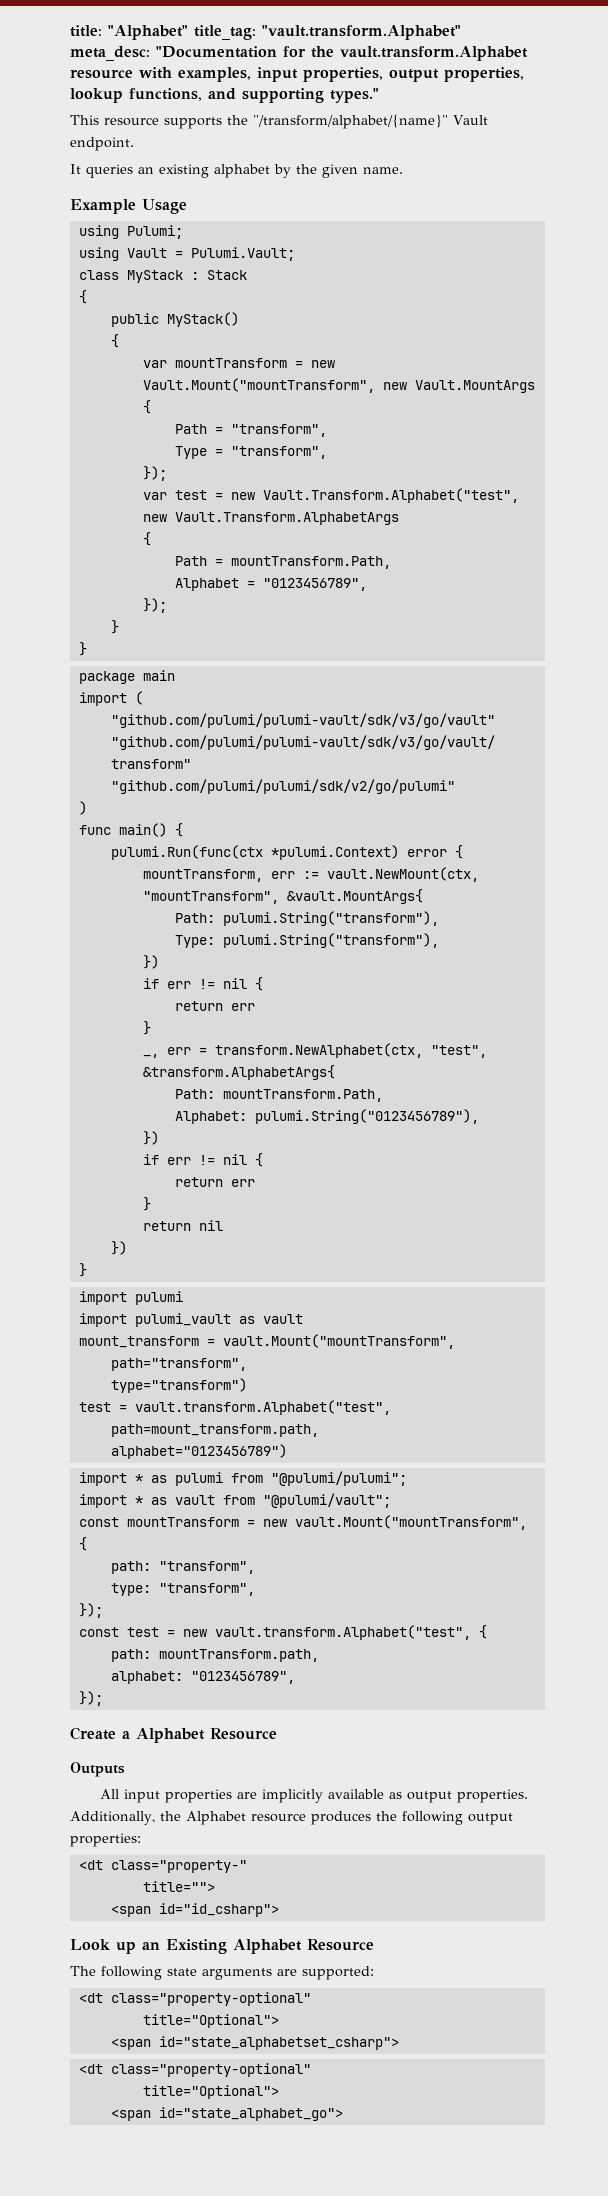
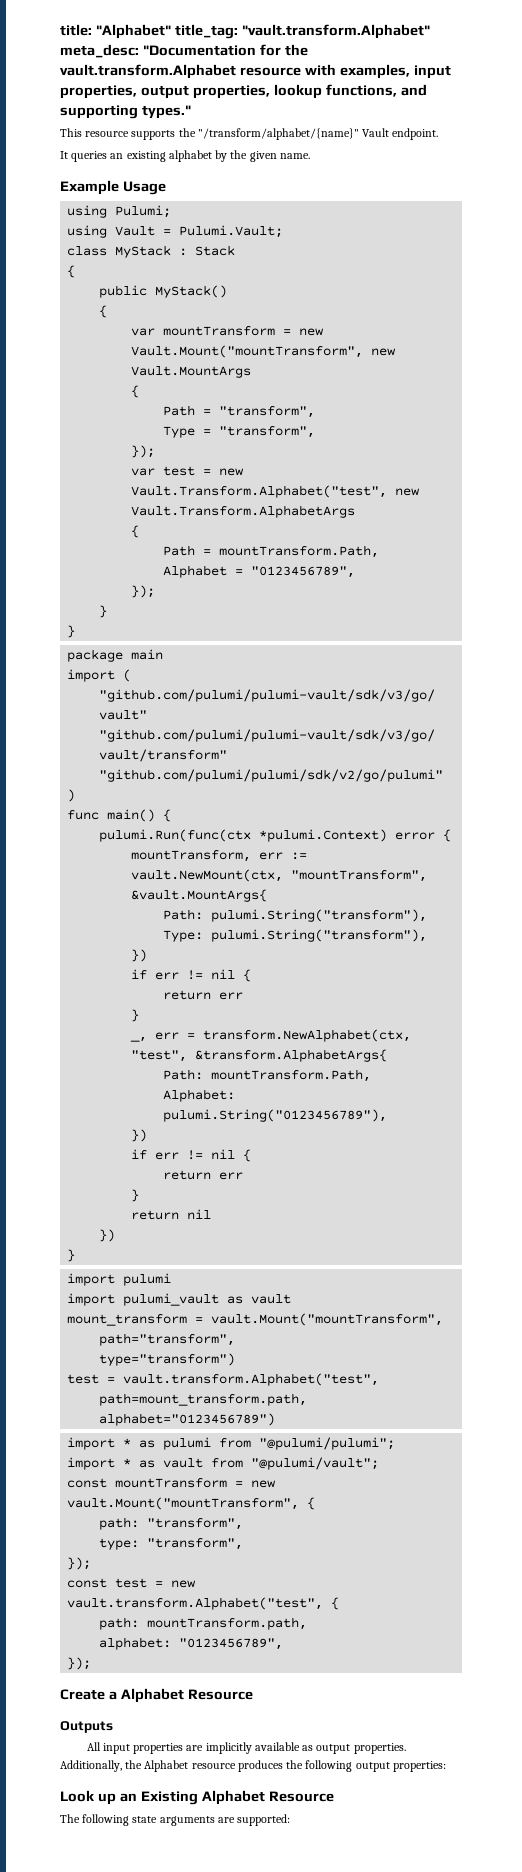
[78,1860,247,1873] [142,1881,215,1892] [110,1903,279,1917] // <dt class="property-" // title=""> // <span id="id_csharp"> -> (446, 1766) none
[78,1992,311,2006] [142,2014,279,2028] [110,2036,399,2050] [78,2063,311,2077] [142,2085,279,2099] [110,2107,343,2121] // <dt class="property-optional" // title="Optional"> // <span id="state_alphabetset_csharp"> // <dt class="property-optional" // title="Optional"> // <span id="state_alphabet_go"> -> (291, 1820) none

